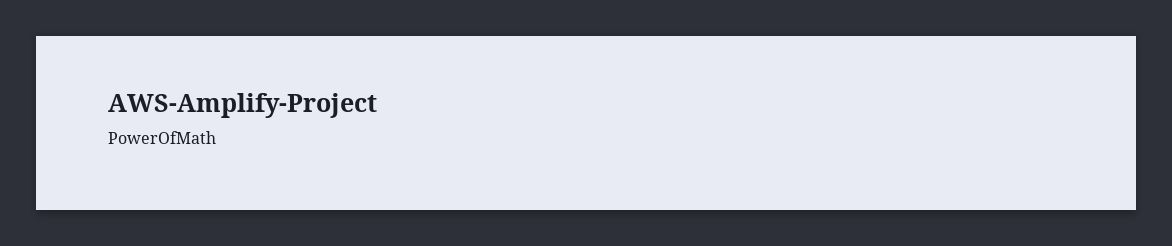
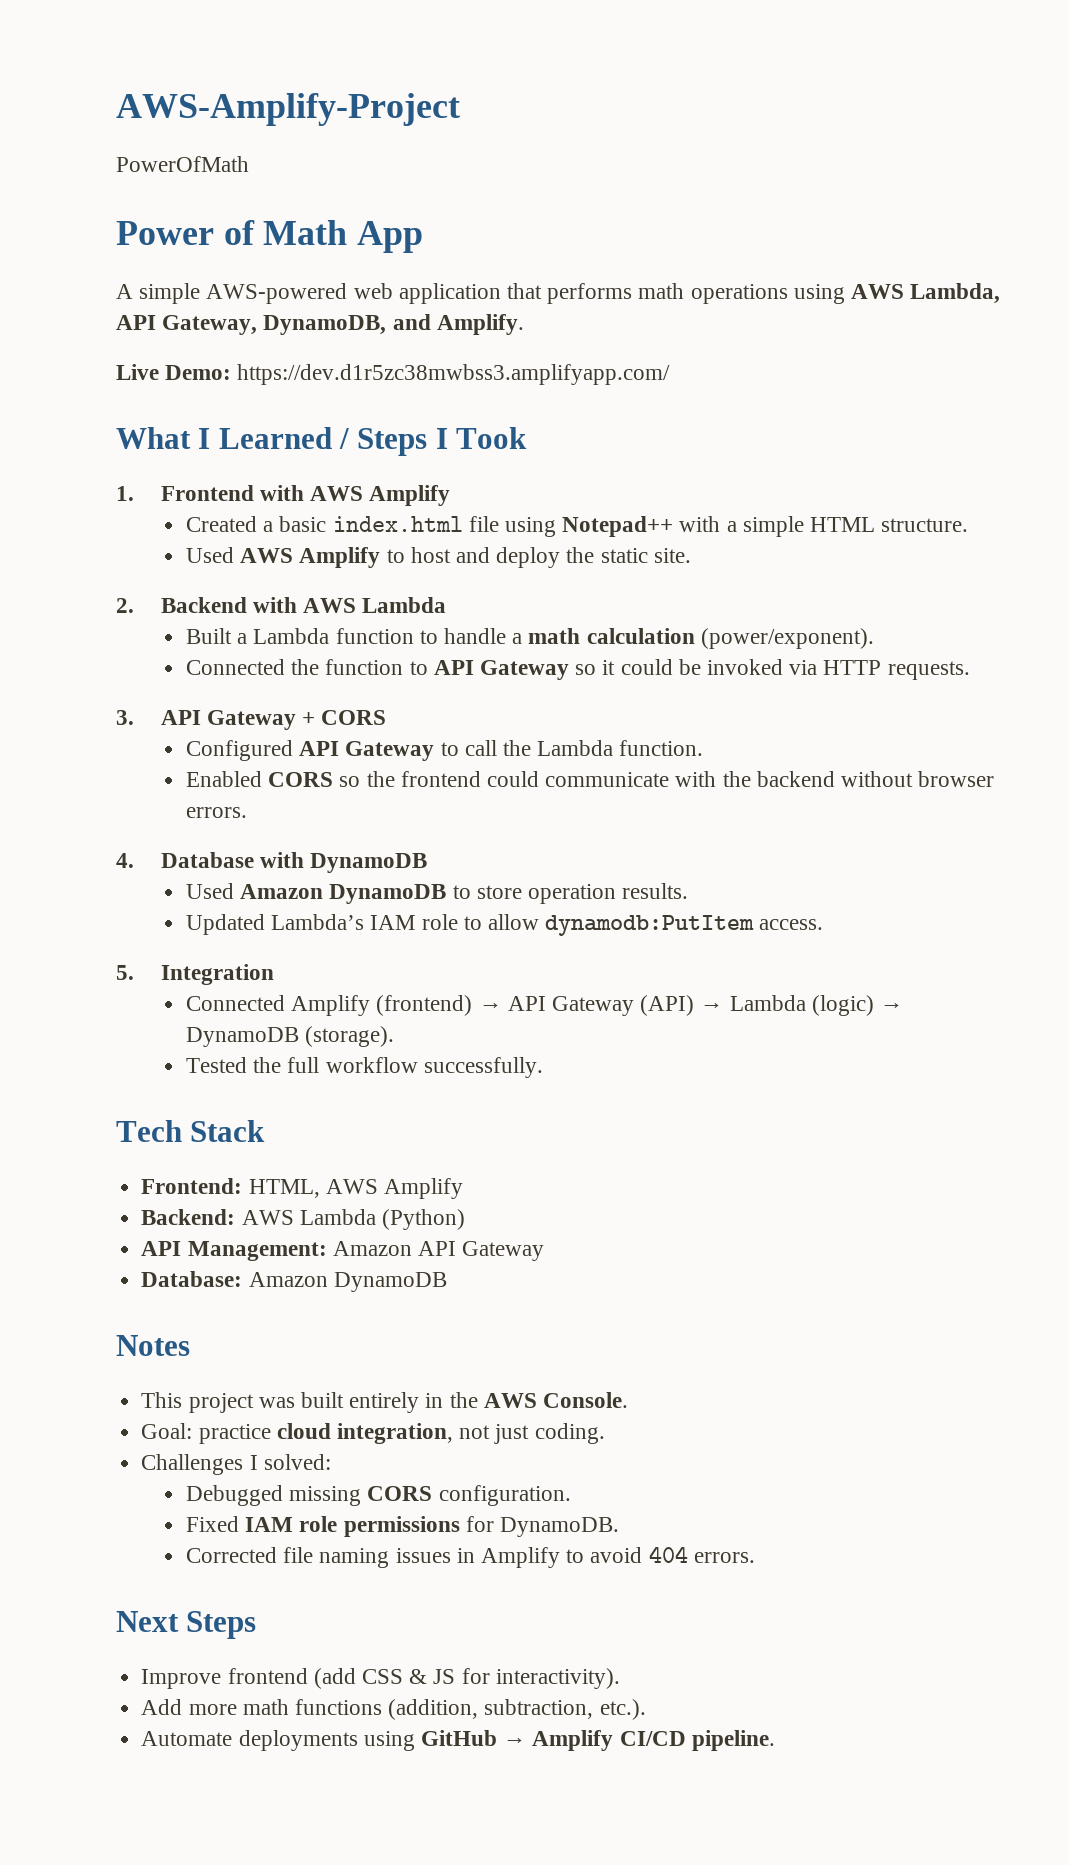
(216, 137) none -> [116,220,424,253] [116,283,1001,304] [116,314,524,335] [116,364,671,385] [116,427,528,456] [116,485,451,506] [185,516,969,537] [185,547,691,568] [116,597,447,613] [185,628,874,649] [185,659,970,680] [116,710,387,730] [185,740,704,761] [185,771,995,787] [185,807,247,818] [116,852,428,873] [185,883,689,904] [185,914,824,936] [116,964,274,985] [185,995,904,1016] [185,1026,395,1047] [185,1057,543,1078] [116,1120,266,1142] [141,1178,463,1199] [141,1209,465,1230] [141,1241,545,1261] [141,1271,447,1292] [116,1335,190,1356] [141,1392,628,1413] [141,1423,605,1444] [141,1454,331,1475] [185,1485,571,1506] [185,1516,620,1537] [185,1546,755,1568] [116,1611,257,1639] [141,1668,620,1689] [141,1699,646,1720] [141,1730,775,1751] // Power of Math App // A simple AWS-powered web application that performs math operations using AWS Lambda, API Gateway, DynamoDB, and Amplify. // Live Demo: https://dev.d1r5zc38mwbss3.amplifyapp.com/ // What I Learned / Steps I Took // 1. Frontend with AWS Amplify // Created a basic index.html file using Notepad++ with a simple HTML structure. // Used AWS Amplify to host and deploy the static site. // 2. Backend with AWS Lambda // Built a Lambda function to handle a math calculation (power/exponent). // Connected the function to API Gateway so it could be invoked via HTTP requests. // 3. API Gateway + CORS // Configured API Gateway to call the Lambda function. // Enabled CORS so the frontend could communicate with the backend without browser errors. // 4. Database with DynamoDB // Used Amazon DynamoDB to store operation results. // Updated Lambda’s IAM role to allow dynamodb:PutItem access. // 5. Integration // Connected Amplify (frontend) → API Gateway (API) → Lambda (logic) → DynamoDB (storage). // Tested the full workflow successfully. // Tech Stack // Frontend: HTML, AWS Amplify // Backend: AWS Lambda (Python) // API Management: Amazon API Gateway // Database: Amazon DynamoDB // Notes // This project was built entirely in the AWS Console. // Goal: practice cloud integration, not just coding. // Challenges I solved: // Debugged missing CORS configuration. // Fixed IAM role permissions for DynamoDB. // Corrected file naming issues in Amplify to avoid 404 errors. // Next Steps // Improve frontend (add CSS & JS for interactivity). // Add more math functions (addition, subtraction, etc.). // Automate deployments using GitHub → Amplify CI/CD pipeline.

